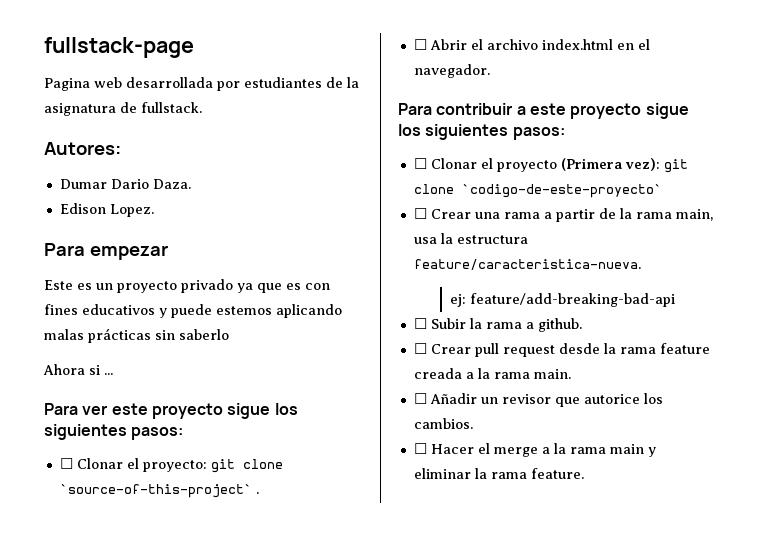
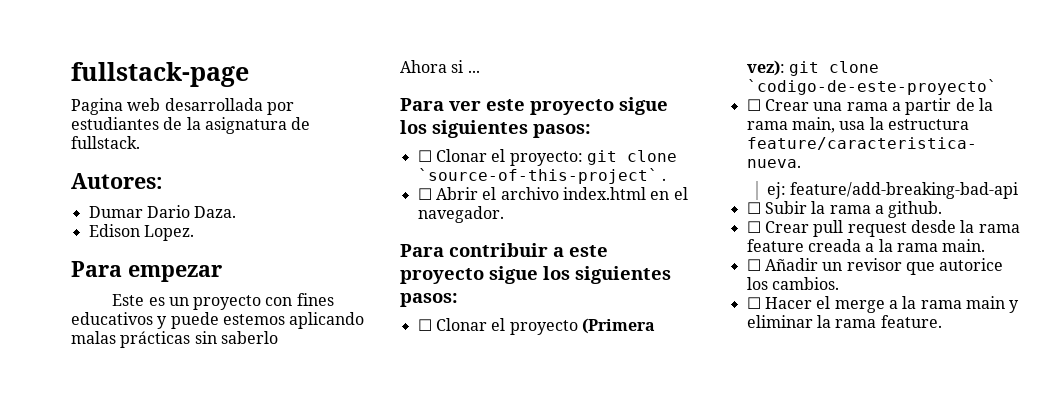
[181,279,301,293] privado ya que es -> (262, 302) none

